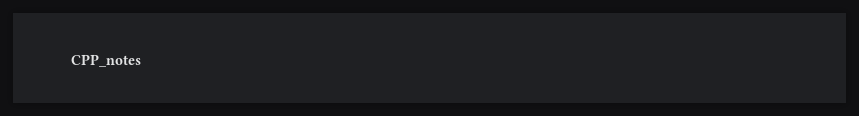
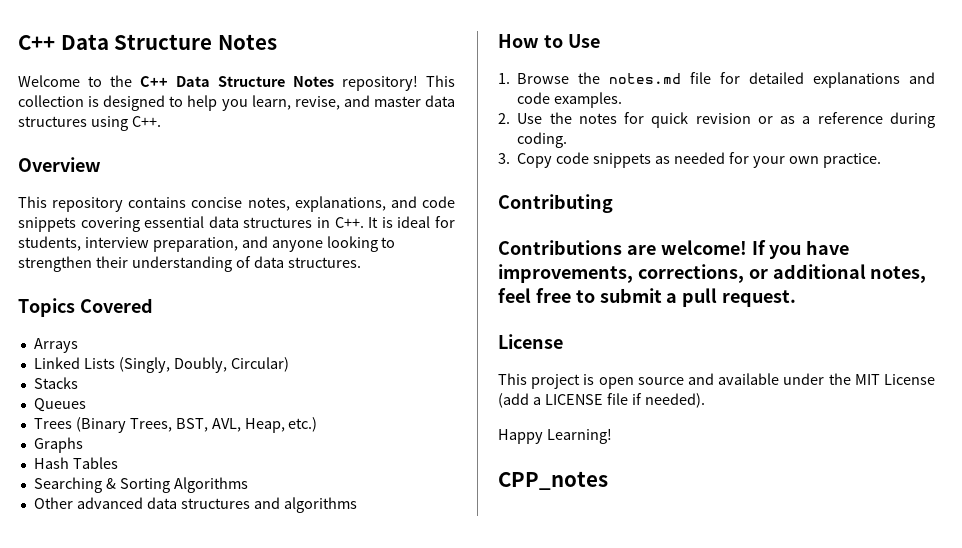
(71, 60) none -> [18,34,277,50] [18,75,455,91] [18,95,456,111] [18,116,161,131] [18,157,101,172] [18,196,455,212] [18,216,456,232] [18,236,396,252] [18,256,361,272] [18,298,153,317] [33,338,78,353] [33,357,289,373] [33,377,78,389] [33,398,86,412] [33,417,318,433] [33,437,83,453] [33,457,118,469] [33,477,248,493] [33,497,357,513] [498,34,600,48] [498,72,935,88] [517,92,623,108] [498,112,935,128] [517,132,568,148] [498,152,881,168] [498,194,613,213] [498,240,850,259] [498,264,927,283] [498,288,797,307] [498,334,563,349] [498,373,935,389] [498,393,705,408] [498,428,612,444] C++ Data Structure Notes // Welcome to the C++ Data Structure Notes repository! This collection is designed to help you learn, revise, and master data structures using C++. // Overview // This repository contains concise notes, explanations, and code snippets covering essential data structures in C++. It is ideal for students, interview preparation, and anyone looking to strengthen their understanding of data structures. // Topics Covered // Arrays // Linked Lists (Singly, Doubly, Circular) // Stacks // Queues // Trees (Binary Trees, BST, AVL, Heap, etc.) // Graphs // Hash Tables // Searching & Sorting Algorithms // Other advanced data structures and algorithms // How to Use // 1. Browse the notes.md file for detailed explanations and code examples. // 2. Use the notes for quick revision or as a reference during coding. // 3. Copy code snippets as needed for your own practice. // Contributing // Contributions are welcome! If you have improvements, corrections, or additional notes, feel free to submit a pull request. // License // This project is open source and available under the MIT License (add a LICENSE file if needed). // Happy Learning! //

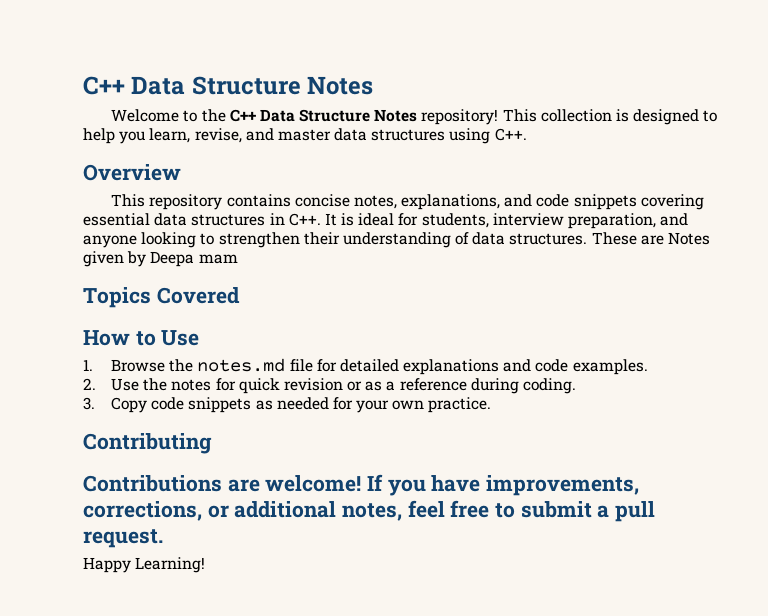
[18,298,153,317] [33,338,78,353] [33,357,289,373] [33,377,78,389] [33,398,86,412] [33,417,318,433] [33,437,83,453] [33,457,118,469] [33,477,248,493] [33,497,357,513] // Topics Covered // Arrays // Linked Lists (Singly, Doubly, Circular) // Stacks // Queues // Trees (Binary Trees, BST, AVL, Heap, etc.) // Graphs // Hash Tables // Searching & Sorting Algorithms // Other advanced data structures and algorithms -> [591,232,711,245] [83,251,238,267] [83,287,240,308] These are Notes given by Deepa mam // Topics Covered
[498,334,563,349] [498,373,935,389] [498,393,705,408] // License // This project is open source and available under the MIT License (add a LICENSE file if needed). -> (163, 538) none
[498,471,608,490] // CPP_notes -> (206, 565) none

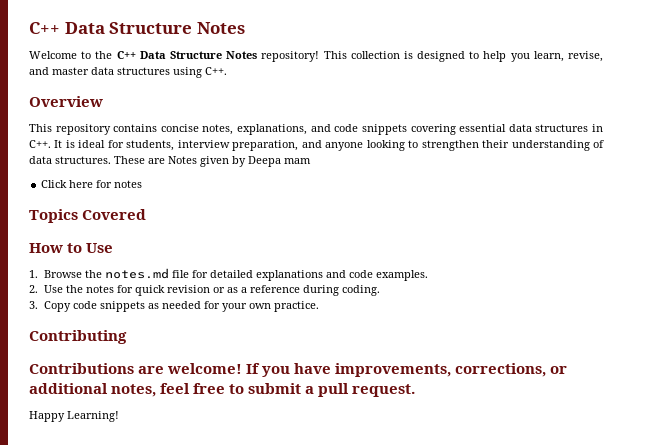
(238, 259) none -> [41,180,143,188] // Click here for notes

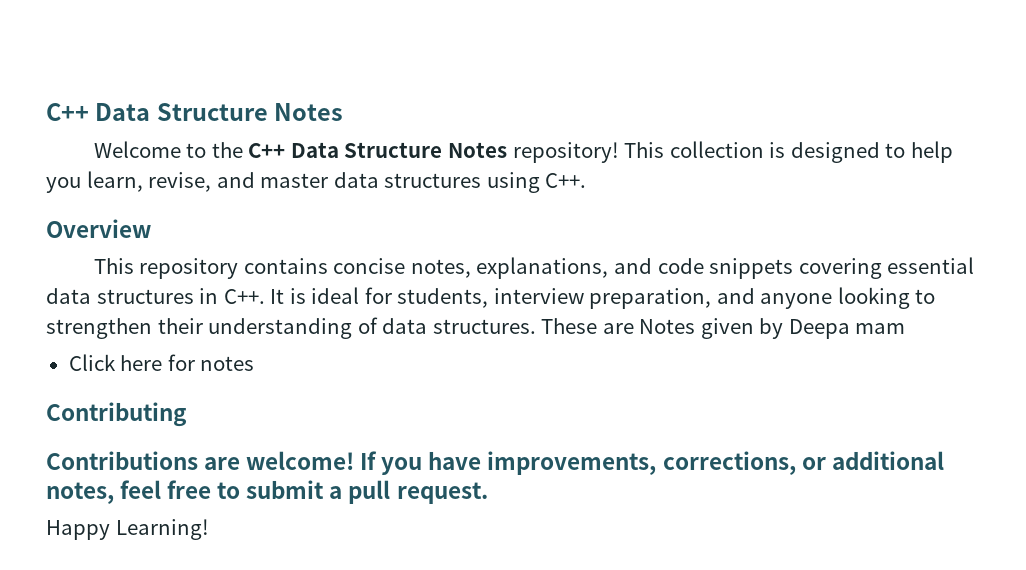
[29,209,147,223] [29,243,114,253] [29,268,428,281] [29,285,380,296] [29,301,319,312] // Topics Covered // How to Use // 1. Browse the notes.md file for detailed explanations and code examples. // 2. Use the notes for quick revision or as a reference during coding. // 3. Copy code snippets as needed for your own practice. -> (255, 363) none

